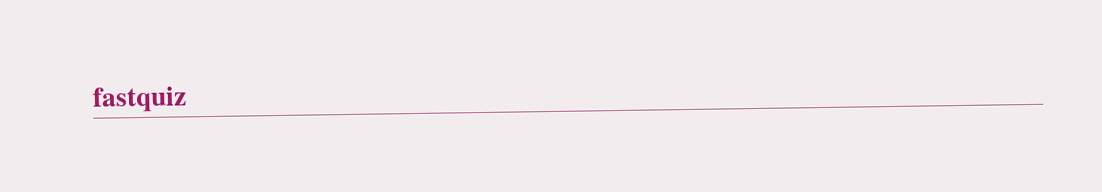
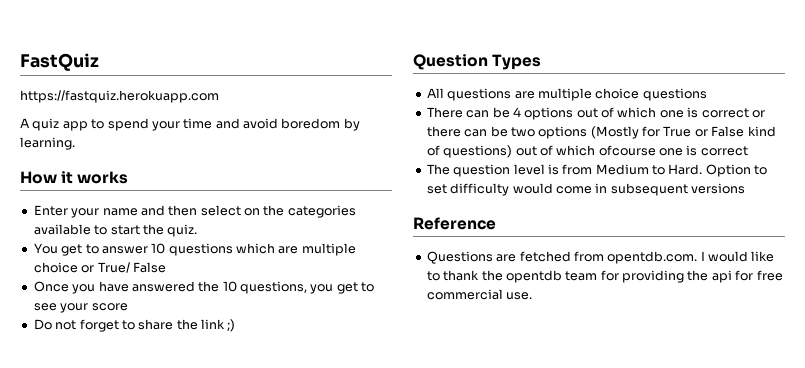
[92,86,187,113] fastquiz -> [20,53,99,71] [20,90,219,103] [20,118,360,131] [20,137,75,150] [20,171,129,184] [33,205,356,218] [33,224,198,237] [33,243,356,256] [33,262,166,273] [33,281,375,294] [33,303,128,313] [33,319,236,332] [413,54,542,70] [426,88,707,101] [426,107,765,120] [426,126,776,139] [426,145,748,158] [426,164,768,177] [426,183,745,196] [413,217,496,230] [426,251,775,264] [426,270,783,283] [426,289,533,300] FastQuiz // https://fastquiz.herokuapp.com // A quiz app to spend your time and avoid boredom by learning. // How it works // Enter your name and then select on the categories available to start the quiz. // You get to answer 10 questions which are multiple choice or True/ False // Once you have answered the 10 questions, you get to see your score // Do not forget to share the link ;) // Question Types // All questions are multiple choice questions // There can be 4 options out of which one is correct or there can be two options (Mostly for True or False kind of questions) out of which ofcourse one is correct // The question level is from Medium to Hard. Option to set difficulty would come in subsequent versions // Reference // Questions are fetched from opentdb.com. I would like to thank the opentdb team for providing the api for free commercial use.

